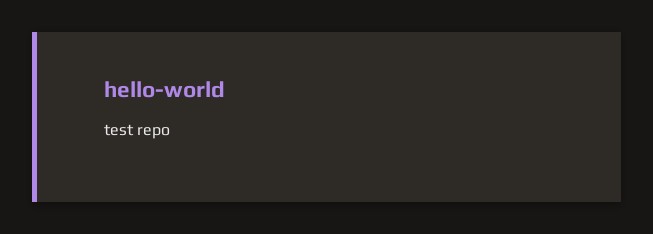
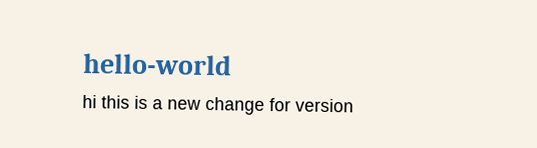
[104,124,171,139] test repo -> [82,94,354,115] hi this is a new change for version

